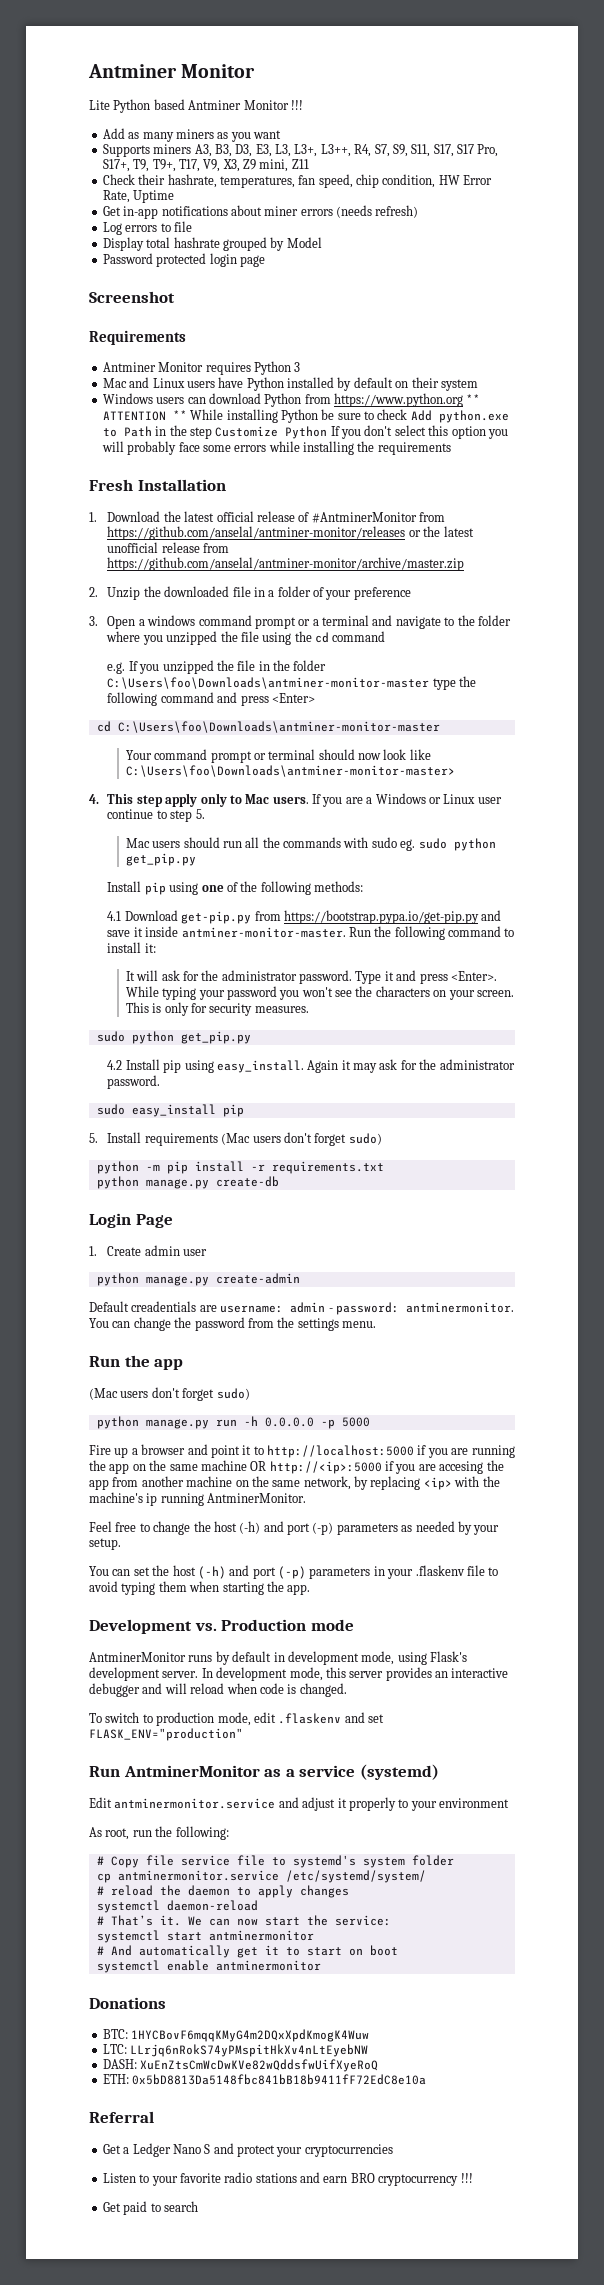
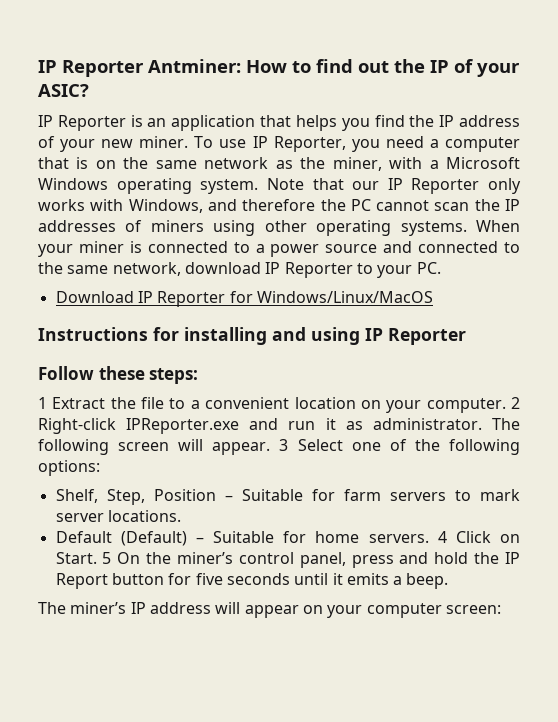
[88,64,256,78] [89,99,303,113] [102,128,281,142] [102,144,499,157] [102,159,309,172] [102,174,493,188] [102,190,175,203] [102,205,419,219] [102,221,192,235] [102,237,322,251] [102,253,265,267] [89,291,175,303] [89,330,186,345] [102,361,301,375] [102,377,478,391] [102,393,481,407] [102,409,509,423] [102,425,508,439] [101,441,451,455] [89,479,226,491] [89,511,446,523] [107,526,474,540] [107,542,230,553] [107,557,465,571] [89,586,411,600] [89,615,511,629] [106,631,386,645] [107,660,327,674] [107,676,477,690] [107,692,315,706] [96,721,440,733] [125,749,431,763] [125,765,455,777] [89,793,502,807] [107,809,205,822] [125,837,496,851] [125,853,196,866] [107,881,364,895] [107,910,502,924] [107,926,515,940] [107,942,156,953] [125,970,497,984] [125,986,514,1000] [125,1002,309,1016] [96,1031,251,1044] [107,1059,515,1073] [107,1075,161,1089] [96,1104,244,1117] [89,1132,382,1146] [96,1161,384,1174] [96,1176,279,1189] [89,1213,173,1228] [89,1245,208,1256] [96,1273,300,1286] [89,1301,514,1315] [89,1317,376,1331] [89,1355,184,1370] [89,1387,250,1401] [96,1416,370,1429] [89,1444,515,1458] [89,1460,504,1474] [89,1476,500,1490] [89,1492,307,1506] [89,1521,500,1535] [89,1538,121,1550] [89,1565,499,1579] [89,1581,311,1595] [89,1619,354,1634] [89,1651,467,1665] [89,1667,509,1681] [89,1683,347,1697] [89,1712,384,1726] [89,1728,243,1741] [89,1764,439,1780] [89,1797,509,1811] [89,1826,229,1840] [96,1855,454,1868] [96,1870,426,1883] [96,1885,349,1898] [96,1900,258,1913] [96,1915,391,1926] [96,1930,314,1943] [96,1945,398,1958] [96,1960,321,1973] [89,1997,166,2009] [102,2029,370,2042] [102,2044,369,2057] [102,2059,379,2072] [102,2074,427,2085] [89,2111,154,2123] [102,2143,393,2157] [102,2172,473,2186] [102,2201,198,2215] Antminer Monitor // Lite Python based Antminer Monitor !!! // Add as many miners as you want // Supports miners A3, B3, D3, E3, L3, L3+, L3++, R4, S7, S9, S11, S17, S17 Pro, S17+, T9, T9+, T17, V9, X3, Z9 mini, Z11 // Check their hashrate, temperatures, fan speed, chip condition, HW Error Rate, Uptime // Get in-app notifications about miner errors (needs refresh) // Log errors to file // Display total hashrate grouped by Model // Password protected login page // Screenshot // Requirements // Antminer Monitor requires Python 3 // Mac and Linux users have Python installed by default on their system // Windows users can download Python from https://www.python.org ** ATTENTION ** While installing Python be sure to check Add python.exe to Path in the step Customize Python If you don't select this option you will probably face some errors while installing the requirements // Fresh Installation // 1. Download the latest official release of #AntminerMonitor from https://github.com/anselal/antminer-monitor/releases or the latest unofficial release from https://github.com/anselal/antminer-monitor/archive/master.zip // 2. Unzip the downloaded file in a folder of your preference // 3. Open a windows command prompt or a terminal and navigate to the folder where you unzipped the file using the cd command // e.g. If you unzipped the file in the folder C:\Users\foo\Downloads\antminer-monitor-master type the following command and press <Enter> // cd C:\Users\foo\Downloads\antminer-monitor-master // Your command prompt or terminal should now look like C:\Users\foo\Downloads\antminer-monitor-master> // 4. This step apply only to Mac users. If you are a Windows or Linux user continue to step 5. // Mac users should run all the commands with sudo eg. sudo python get_pip.py // Install pip using one of the following methods: // 4.1 Download get-pip.py from https://bootstrap.pypa.io/get-pip.py and save it inside antminer-monitor-master. Run the following command to install it: // It will ask for the administrator password. Type it and press <Enter>. While typing your password you won't see the characters on your screen. This is only for security measures. // sudo python get_pip.py // 4.2 Install pip using easy_install. Again it may ask for the administrator password. // sudo easy_install pip // 5. Install requirements (Mac users don't forget sudo) // python -m pip install -r requirements.txt // python manage.py create-db // Login Page // 1. Create admin user // python manage.py create-admin // Default creadentials are username: admin - password: antminermonitor. You can change the password from the settings menu. // Run the app // (Mac users don't forget sudo) // python manage.py run -h 0.0.0.0 -p 5000 // Fire up a browser and point it to http://localhost:5000 if you are running the app on the same machine OR http://<ip>:5000 if you are accesing the app from another machine on the same network, by replacing <ip> with the machine's ip running AntminerMonitor. // Feel free to change the host (-h) and port (-p) parameters as needed by your setup. // You can set the host (-h) and port (-p) parameters in your .flaskenv file to avoid typing them when starting the app. // Development vs. Production mode // AntminerMonitor runs by default in development mode, using Flask's development server. In development mode, this server provides an interactive debugger and will reload when code is changed. // To switch to production mode, edit .flaskenv and set FLASK_ENV="production" // Run AntminerMonitor as a service (systemd) // Edit antminermonitor.service and adjust it properly to your environment // As root, run the following: // # Copy file service file to systemd's system folder // cp antminermonitor.service /etc/systemd/system/ // # reload the daemon to apply changes // systemctl daemon-reload // # That’s it. We can now start the service: // systemctl start antminermonitor // # And automatically get it to start on boot // systemctl enable antminermonitor // Donations // BTC: 1HYCBovF6mqqKMyG4m2DQxXpdKmogK4Wuw // LTC: LLrjq6nRokS74yPMspitHkXv4nLtEyebNW // DASH: XuEnZtsCmWcDwKVe82wQddsfwUifXyeRoQ // ETH: 0x5bD8813Da5148fbc841bB18b9411fF72EdC8e10a // Referral // Get a Ledger Nano S and protect your cryptocurrencies // Listen to your favorite radio stations and earn BRO cryptocurrency !!! // Get paid to search -> [38,59,520,77] [38,84,89,97] [38,115,520,131] [38,136,520,152] [38,157,520,171] [38,178,521,194] [38,199,521,213] [38,220,520,236] [38,241,520,257] [38,262,441,278] [55,291,433,307] [38,327,466,345] [38,366,199,384] [38,397,520,413] [38,418,521,434] [38,439,520,455] [38,460,100,476] [55,489,520,505] [55,510,181,522] [55,531,520,546] [55,552,521,568] [55,573,449,589] [38,602,501,618] IP Reporter Antminer: How to find out the IP of your ASIC? // IP Reporter is an application that helps you find the IP address of your new miner. To use IP Reporter, you need a computer that is on the same network as the miner, with a Microsoft Windows operating system. Note that our IP Reporter only works with Windows, and therefore the PC cannot scan the IP addresses of miners using other operating systems. When your miner is connected to a power source and connected to the same network, download IP Reporter to your PC. // Download IP Reporter for Windows/Linux/MacOS // Instructions for installing and using IP Reporter // Follow these steps: // 1 Extract the file to a convenient location on your computer. 2 Right-click IPReporter.exe and run it as administrator. The following screen will appear. 3 Select one of the following options: // Shelf, Step, Position – Suitable for farm servers to mark server locations. // Default (Default) – Suitable for home servers. 4 Click on Start. 5 On the miner’s control panel, press and hold the IP Report button for five seconds until it emits a beep. // The miner’s IP address will appear on your computer screen:

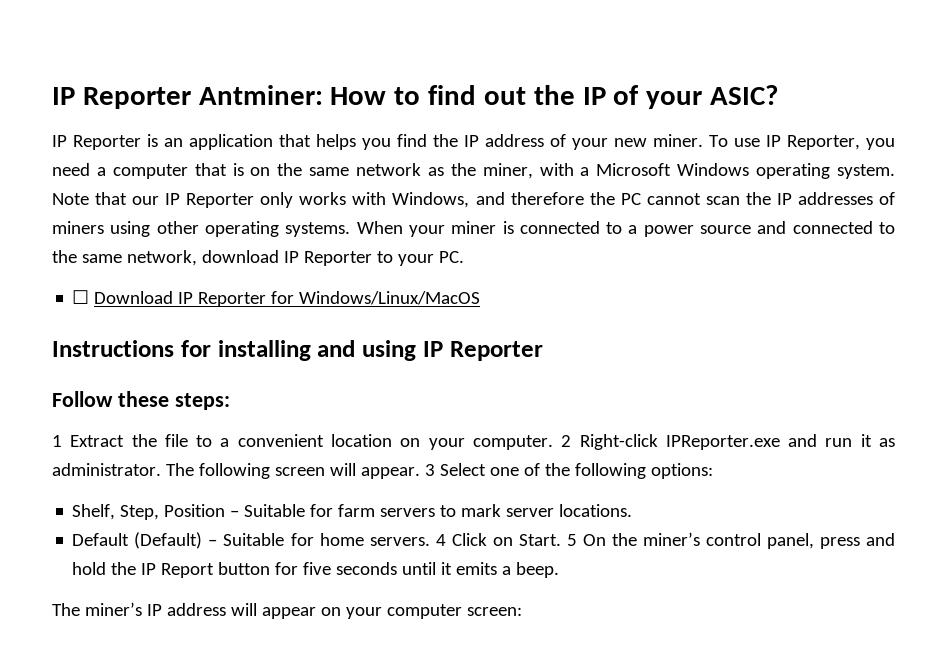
(441, 268) none -> [72,290,90,304] ☐

